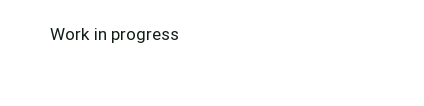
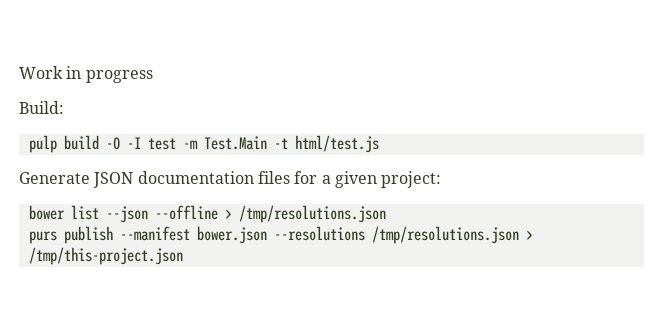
(180, 36) none -> [19,101,64,114] [28,135,379,153] [19,171,442,188] [28,205,386,223] [28,226,533,244] [28,247,183,265] // Build: // pulp build -O -I test -m Test.Main -t html/test.js // Generate JSON documentation files for a given project: // bower list --json --offline > /tmp/resolutions.json // purs publish --manifest bower.json --resolutions /tmp/resolutions.json > /tmp/this-project.json

